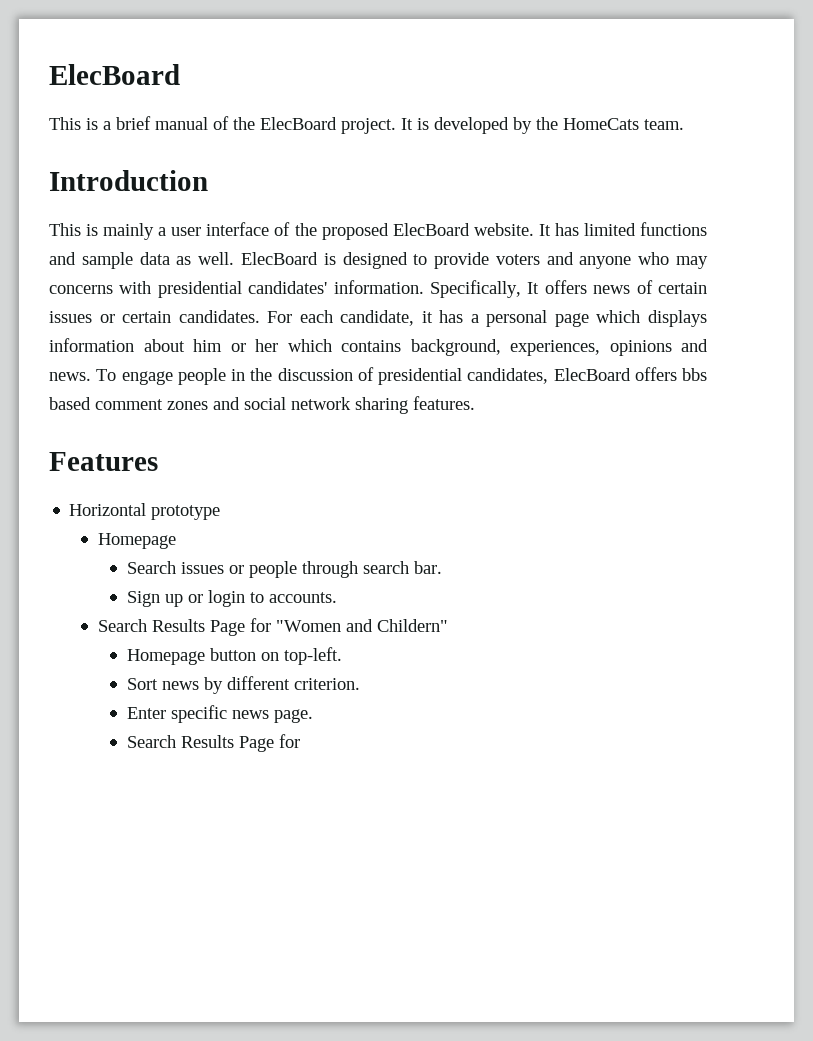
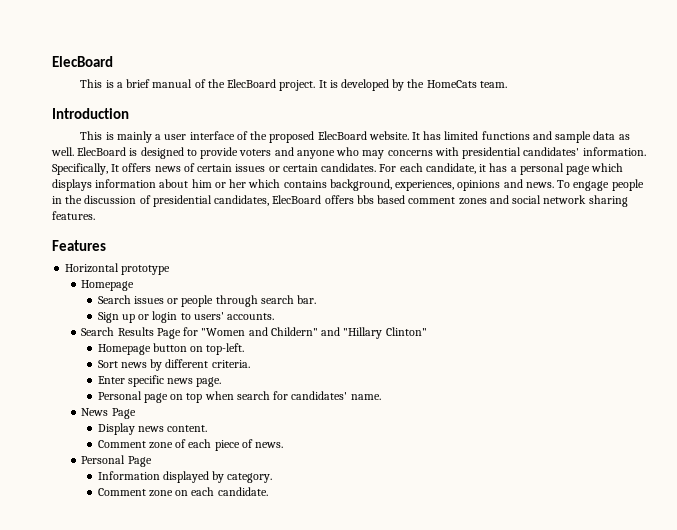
(264, 597) none -> [193,312,224,320] users'
(448, 625) none -> [321,327,427,339] and "Hillary Clinton"
[293,678,360,690] criterion. -> [211,360,250,368] criteria.
[126,734,300,752] Search Results Page for -> [97,391,381,403] [81,408,136,419] [97,423,208,435] [97,439,284,451] [81,455,152,467] [97,471,273,483] [97,487,268,497] Personal page on top when search for candidates' name. // News Page // Display news content. // Comment zone of each piece of news. // Personal Page // Information displayed by category. // Comment zone on each candidate.

